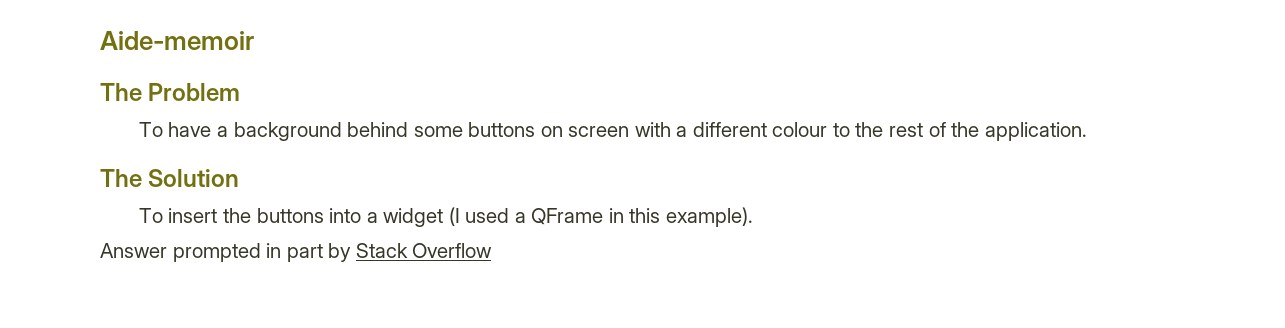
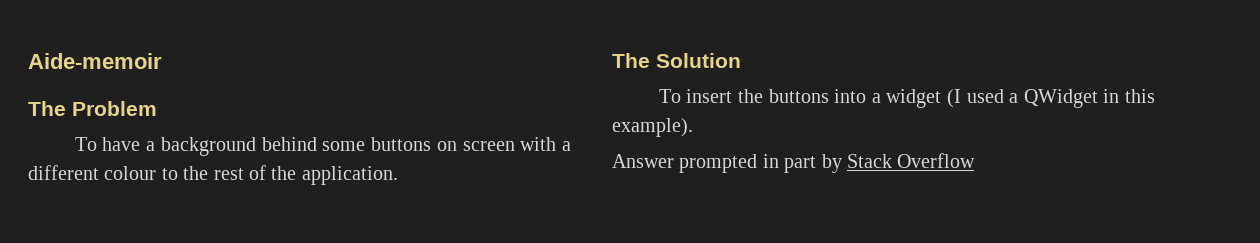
[531,208,604,225] QFrame -> [1023,89,1098,108] QWidget

